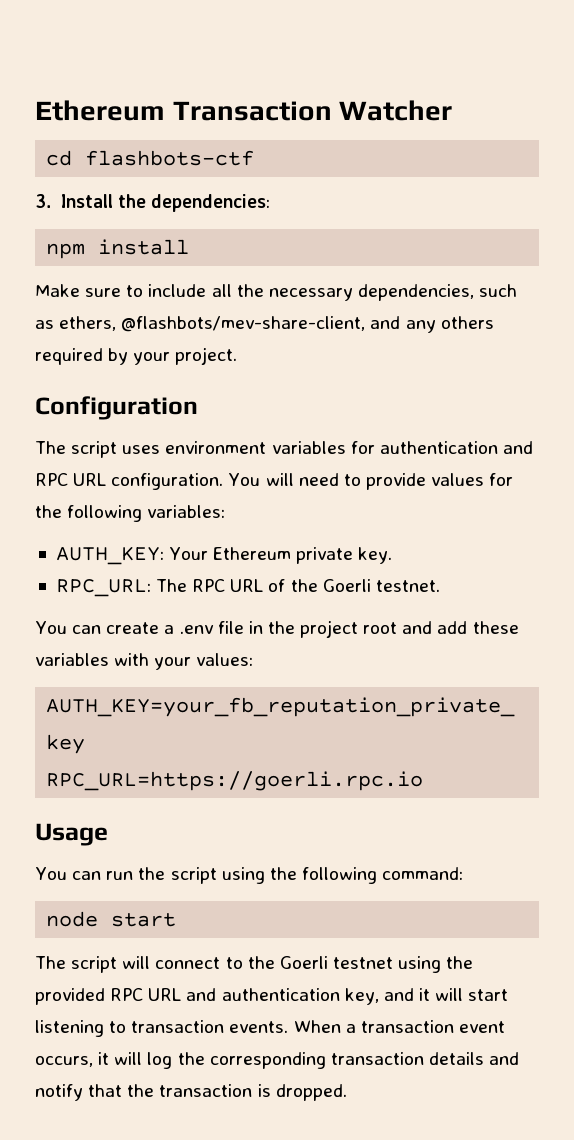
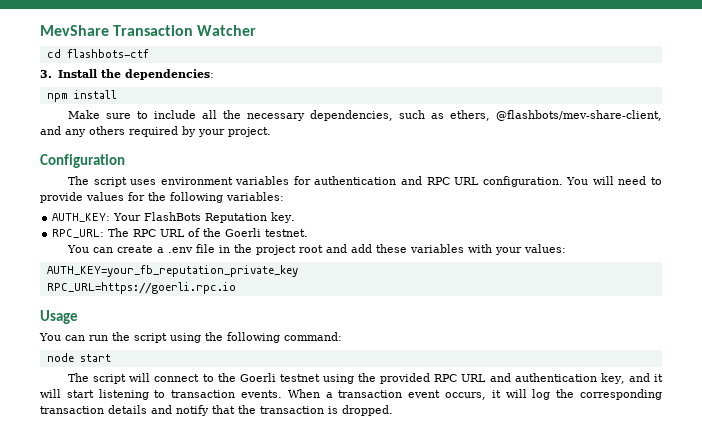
[35,100,165,121] Ethereum -> [40,25,109,36] MevShare
[213,547,354,564] Ethereum private -> [144,212,268,223] FlashBots Reputation

